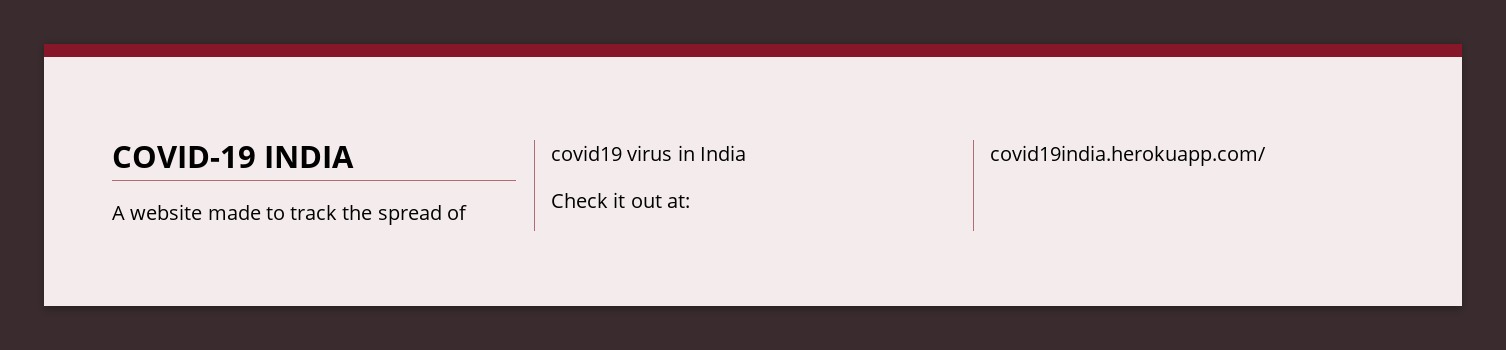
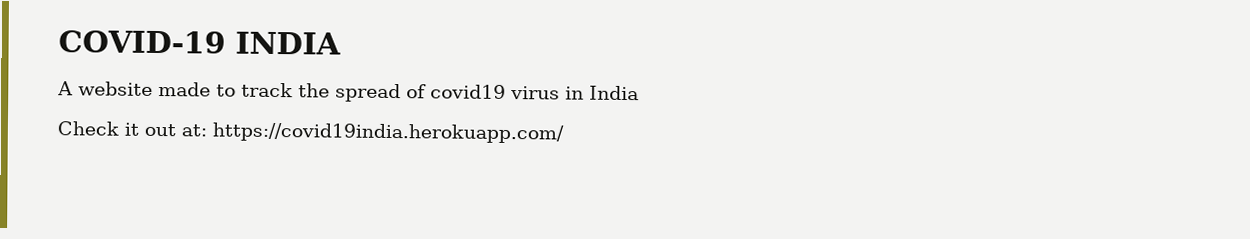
[990,145,1266,166] covid19india.herokuapp.com/ -> [212,122,564,144] https://covid19india.herokuapp.com/

